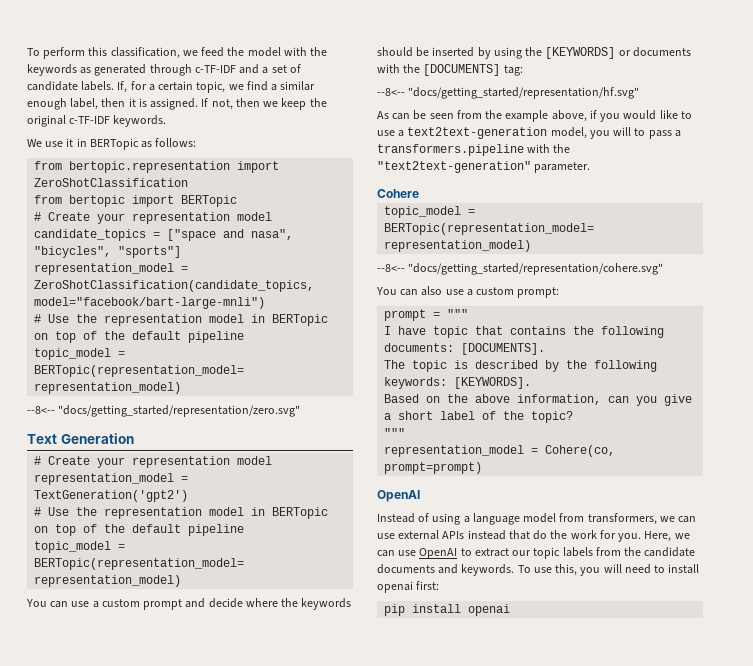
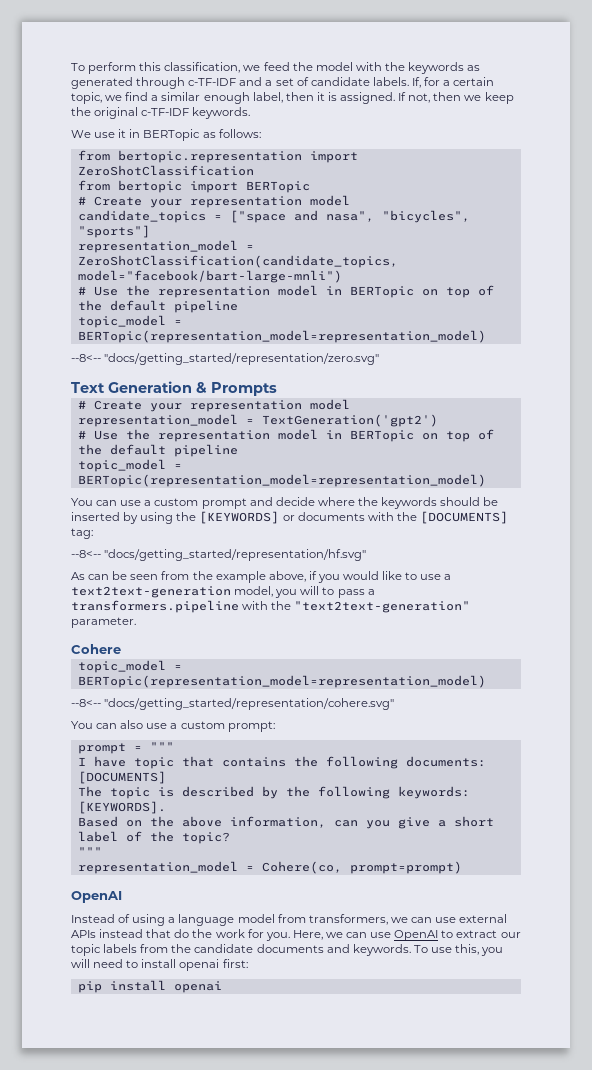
(134, 438) none -> [196,382,277,396] & Prompts
[461,343,546,355] [DOCUMENTS]. -> [77,771,166,784] [DOCUMENTS]

